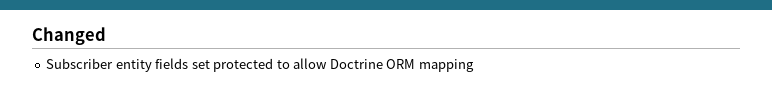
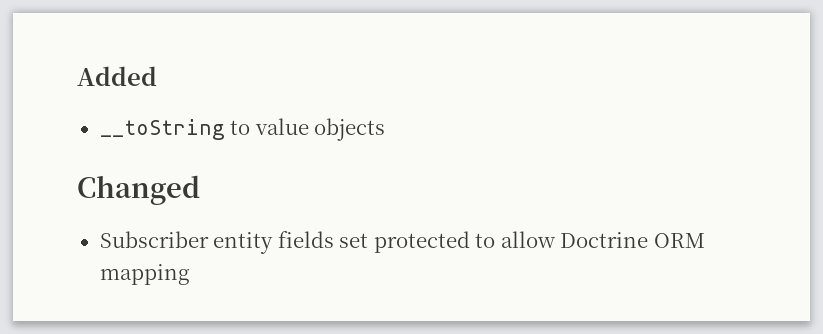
(32, 36) none -> [77,66,157,86] [99,118,386,141] Added // __toString to value objects //

